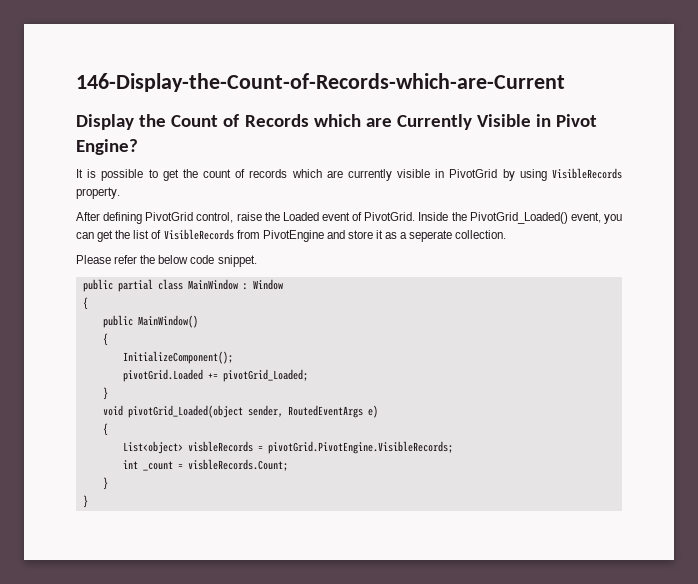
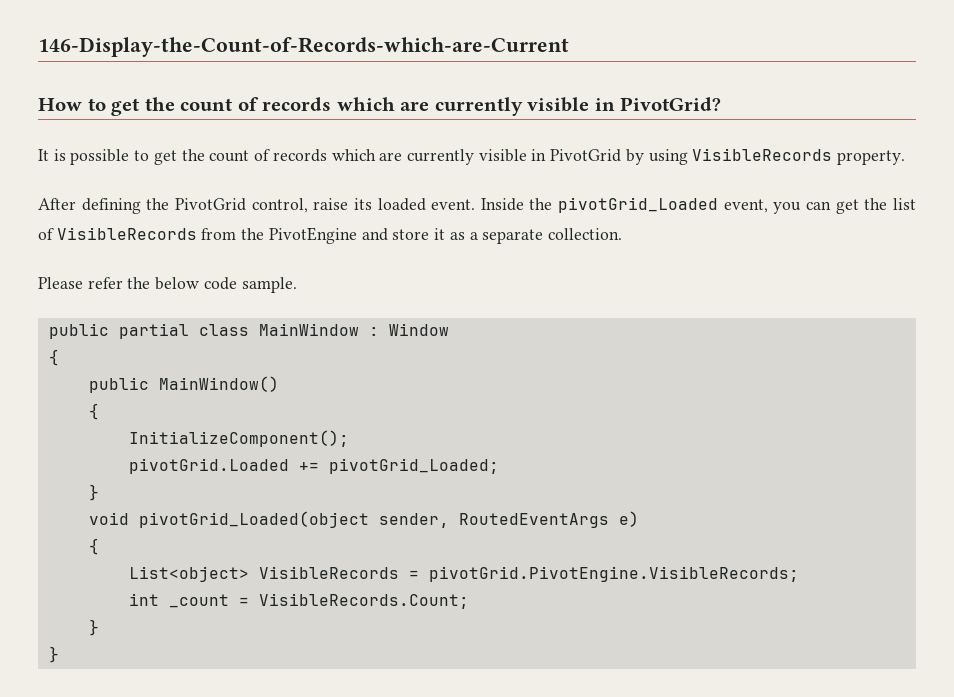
[76,114,598,130] [76,139,138,155] Display the Count of Records which are Currently Visible in Pivot Engine? -> [38,97,722,116] How to get the count of records which are currently visible in PivotGrid?
(143, 218) none -> [146,198,170,210] the
[264,212,416,221] the Loaded event of PivotGrid. -> [353,198,476,211] its loaded event.
[469,212,568,224] PivotGrid_Loaded() -> [558,197,719,213] pivotGrid_Loaded
(260, 234) none -> [241,228,265,240] the
[409,230,453,242] seperate -> [482,229,544,244] separate
[217,255,257,267] snippet. -> [241,277,297,293] sample.
[187,441,253,452] visbleRecords -> [258,566,399,579] VisibleRecords
[187,459,288,471] visbleRecords.Count; -> [258,593,469,609] VisibleRecords.Count;

